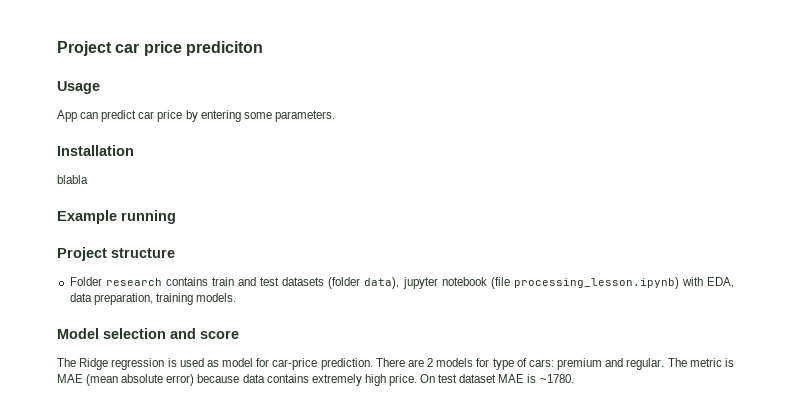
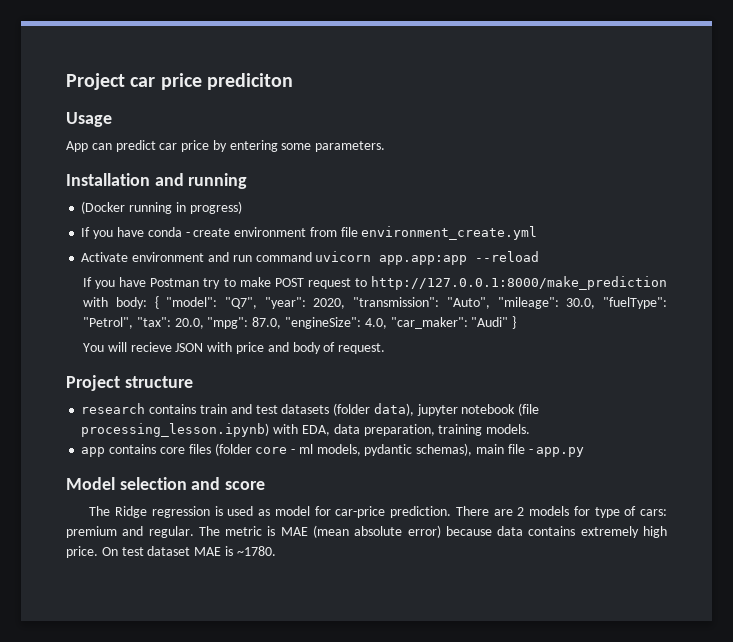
[57,175,88,184] [57,210,176,224] // blabla // Example running -> [154,173,248,189] [81,201,242,214] [81,226,538,240] [81,251,540,265] [83,276,667,290] [83,296,667,309] [83,316,517,329] [83,342,386,354] and running // (Docker running in progress) // If you have conda - create environment from file environment_create.yml // Activate environment and run command uvicorn app.app:app --reload // If you have Postman try to make POST request to http://127.0.0.1:8000/make_prediction with body: { "model": "Q7", "year": 2020, "transmission": "Auto", "mileage": 30.0, "fuelType": "Petrol", "tax": 20.0, "mpg": 87.0, "engineSize": 4.0, "car_maker": "Audi" } // You will recieve JSON with price and body of request.
[69,277,102,286] Folder -> (193, 382) none
(236, 297) none -> [81,443,585,457] // app contains core files (folder core - ml models, pydantic schemas), main file - app.py

